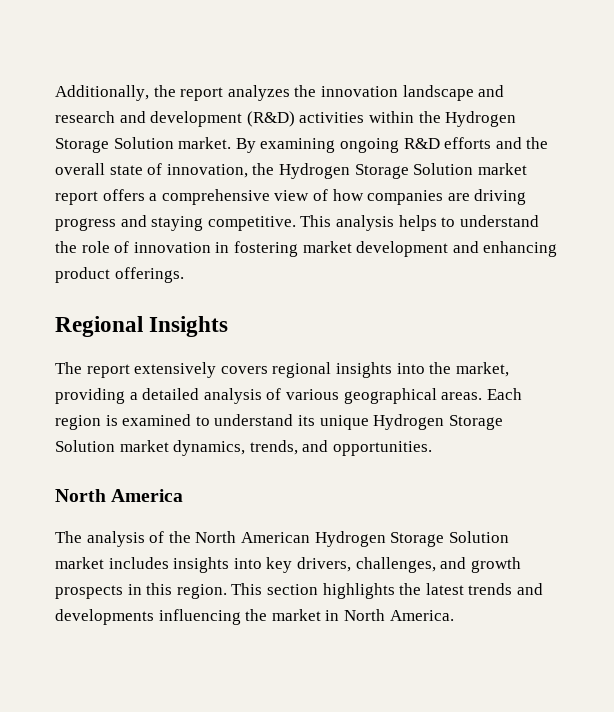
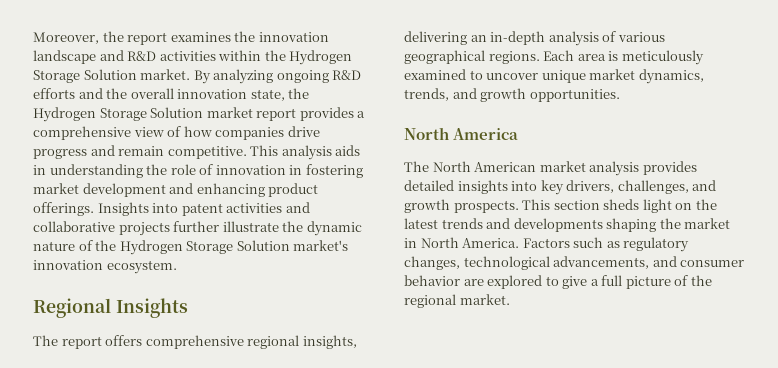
[55,85,149,101] Additionally, -> [33,32,99,44] Moreover,
[227,85,290,101] analyzes -> [170,32,231,42] examines
[55,111,295,127] research and development (R&D) -> [127,51,157,61] R&D
[260,138,336,153] examining -> [213,69,274,84] analyzing
[109,163,248,178] state of innovation, -> [177,89,285,101] innovation state,
[102,189,145,201] offers -> [299,107,354,121] provides
[447,189,527,205] are driving -> [287,126,320,137] drive
[151,216,204,231] staying -> [118,146,165,156] remain
[398,215,539,231] helps to understand -> [335,145,361,156] [33,164,143,178] aids in understanding
[55,316,229,337] [55,362,509,378] [55,388,522,404] [55,414,503,430] [55,440,115,452] // Regional Insights // The report extensively covers regional insights into the market, providing a detailed analysis of various geographical areas. Each region is examined to understand its unique Hydrogen Storage Solution -> [97,202,310,216] [33,221,362,236] [33,240,349,255] [33,260,177,274] [33,298,188,318] [33,335,357,349] [404,31,665,46] [404,50,704,65] [404,69,586,83] Insights into patent activities and collaborative projects further illustrate the dynamic nature of the Hydrogen Storage Solution market's innovation ecosystem. // Regional Insights // The report offers comprehensive regional insights, delivering an in-depth analysis of various geographical regions. Each area is meticulously examined to uncover unique
(329, 446) none -> [480,88,527,102] growth
[86,531,509,547] [55,557,169,569] analysis of the North American Hydrogen Storage Solution market includes -> [432,161,697,176] [404,180,454,191] North American market analysis provides detailed
[55,583,395,599] prospects in this region. This section highlights -> [453,199,693,213] prospects. This section sheds light on
[158,609,241,625] influencing -> [606,218,657,232] shaping
(454, 615) none -> [522,237,690,252] [404,256,745,270] [404,275,712,289] [404,294,510,308] Factors such as regulatory changes, technological advancements, and consumer behavior are explored to give a full picture of the regional market.

